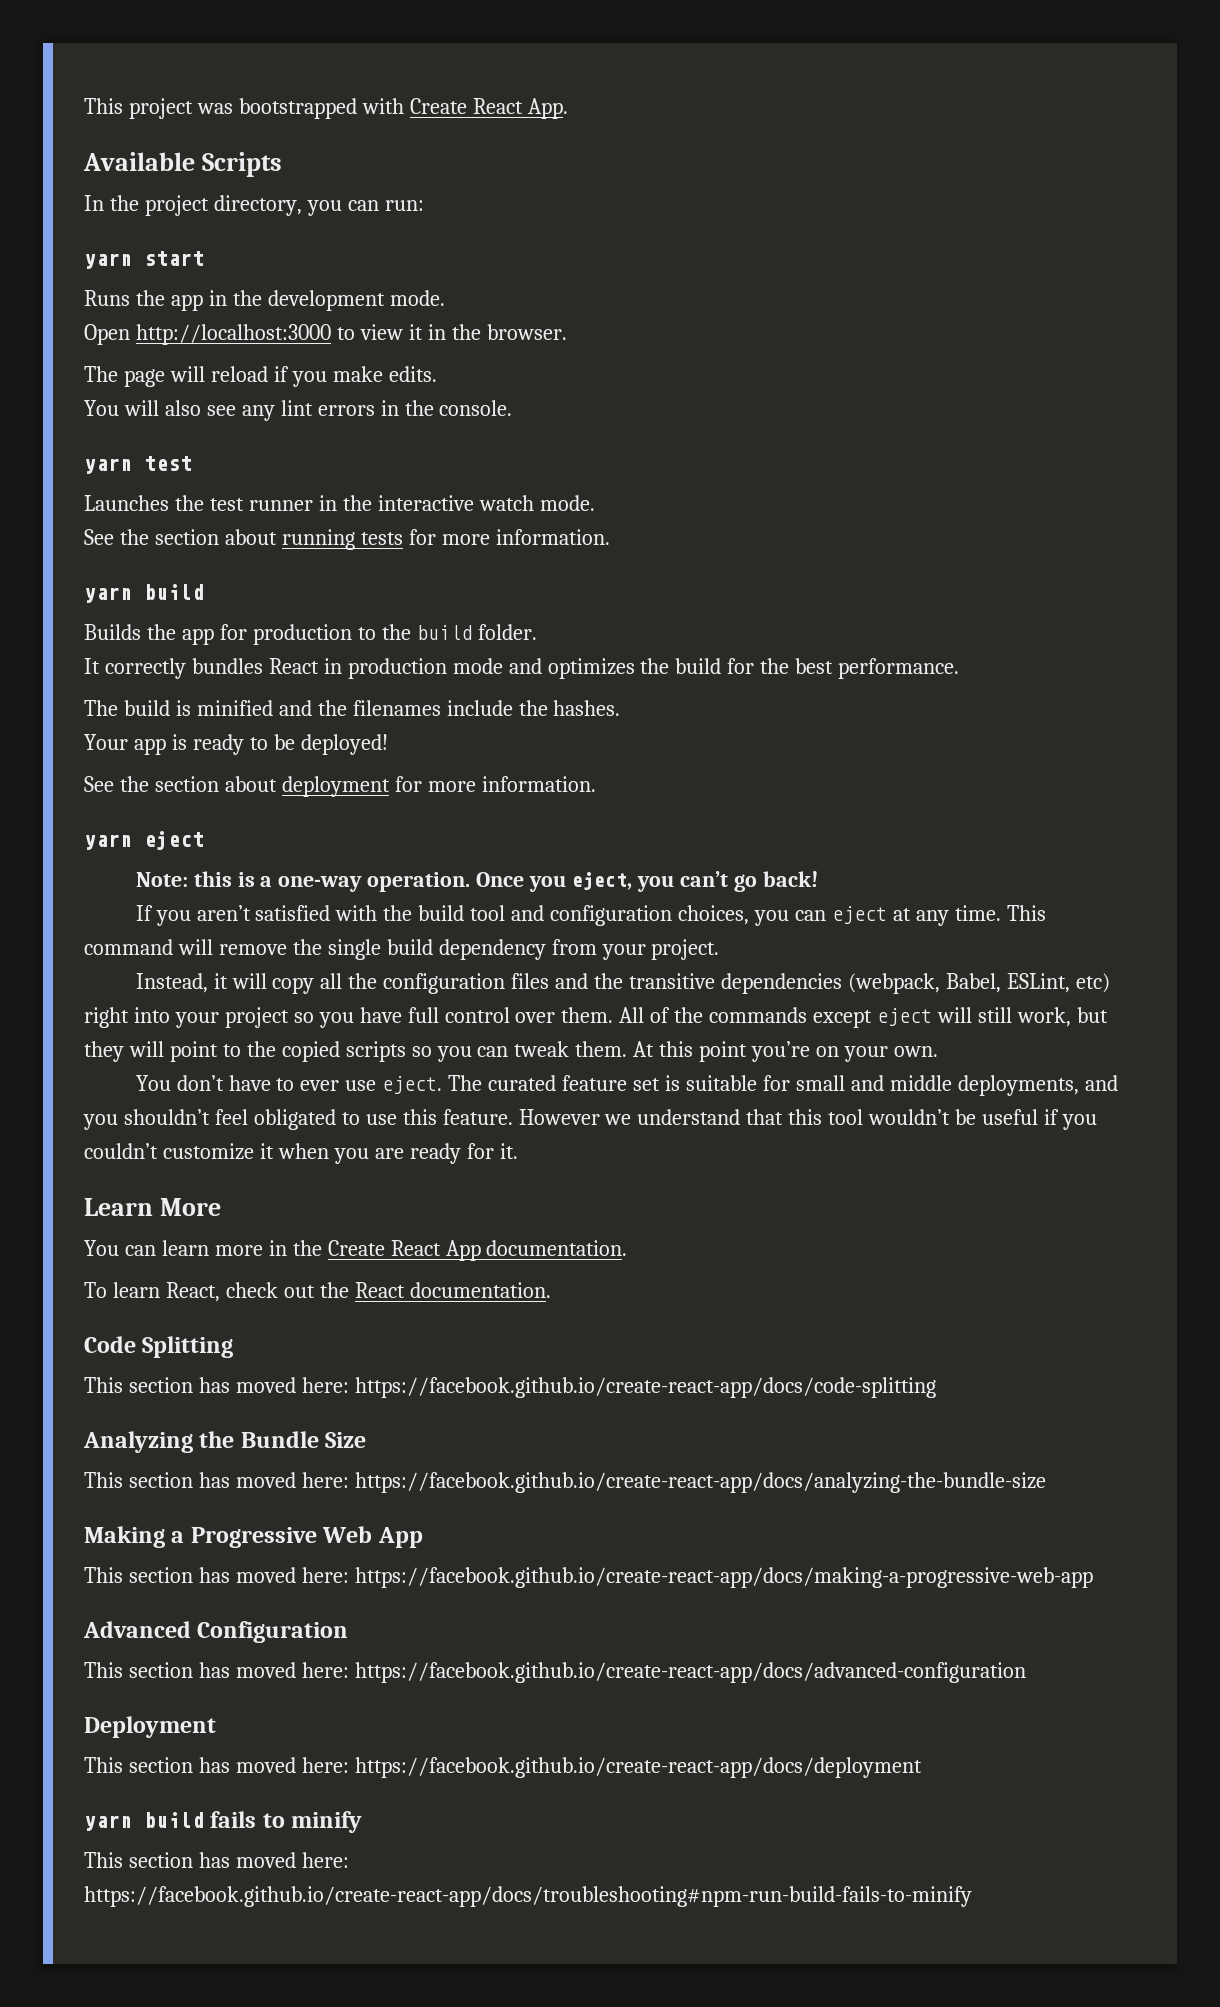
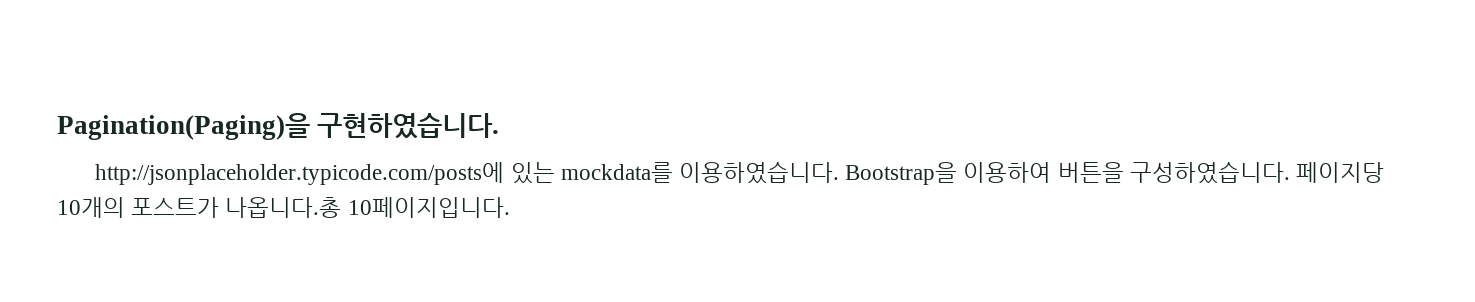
[84,98,568,119] [83,152,282,177] [84,195,424,216] [84,251,204,269] [84,290,445,311] [84,324,567,345] [84,366,437,387] [84,400,513,421] [84,456,192,474] [84,495,595,511] [84,529,610,550] [84,584,204,603] [84,624,537,645] [84,658,960,679] [84,700,621,716] [84,734,388,755] [84,776,596,797] [84,831,204,850] [135,871,818,892] [135,905,1046,926] [84,939,720,960] [135,973,1110,994] [84,1007,1108,1028] [84,1041,938,1062] [135,1075,1118,1096] [83,1109,1097,1130] [84,1143,518,1164] [84,1198,221,1216] [84,1240,628,1261] [84,1282,551,1302] [84,1336,234,1358] [84,1377,936,1398] [83,1431,367,1453] [84,1472,1046,1493] [84,1526,423,1548] [84,1567,1093,1588] [83,1621,349,1643] [84,1662,1026,1683] [84,1716,216,1738] [84,1757,922,1778] [84,1811,363,1833] [84,1852,349,1868] [84,1886,972,1907] This project was bootstrapped with Create React App. // Available Scripts // In the project directory, you can run: // yarn start // Runs the app in the development mode. // Open http://localhost:3000 to view it in the browser. // The page will reload if you make edits. // You will also see any lint errors in the console. // yarn test // Launches the test runner in the interactive watch mode. // See the section about running tests for more information. // yarn build // Builds the app for production to the build folder. // It correctly bundles React in production mode and optimizes the build for the best performance. // The build is minified and the filenames include the hashes. // Your app is ready to be deployed! // See the section about deployment for more information. // yarn eject // Note: this is a one-way operation. Once you eject, you can’t go back! // If you aren’t satisfied with the build tool and configuration choices, you can eject at any time. This command will remove the single build dependency from your project. // Instead, it will copy all the configuration files and the transitive dependencies (webpack, Babel, ESLint, etc) right into your project so you have full control over them. All of the commands except eject will still work, but they will point to the copied scripts so you can tweak them. At this point you’re on your own. // You don’t have to ever use eject. The curated feature set is suitable for small and middle deployments, and you shouldn’t feel obligated to use this feature. However we understand that this tool wouldn’t be useful if you couldn’t customize it when you are ready for it. // Learn More // You can learn more in the Create React App documentation. // To learn React, check out the React documentation. // Code Splitting // This section has moved here: https://facebook.github.io/create-react-app/docs/code-splitting // Analyzing the Bundle Size // This section has moved here: https://facebook.github.io/create-react-app/docs/analyzing-the-bundle-size // Making a Progressive Web App // This section has moved here: https://facebook.github.io/create-react-app/docs/making-a-progressive-web-app // Advanced Configuration // This section has moved here: https://facebook.github.io/create-react-app/docs/advanced-configuration // Deployment // This section has moved here: https://facebook.github.io/create-react-app/docs/deployment // yarn build fails to minify // This section has moved here: https://facebook.github.io/create-react-app/docs/troubleshooting#npm-run-build-fails-to-minify -> [57,113,500,140] [95,161,1385,185] [57,197,510,218] Pagination(Paging)을 구현하였습니다. // http://jsonplaceholder.typicode.com/posts에 있는 mockdata를 이용하였습니다. Bootstrap을 이용하여 버튼을 구성하였습니다. 페이지당 10개의 포스트가 나옵니다.총 10페이지입니다.

